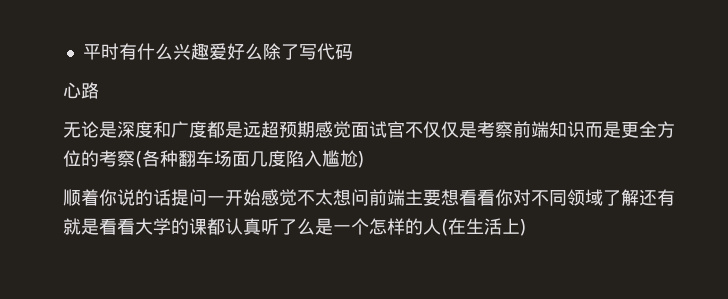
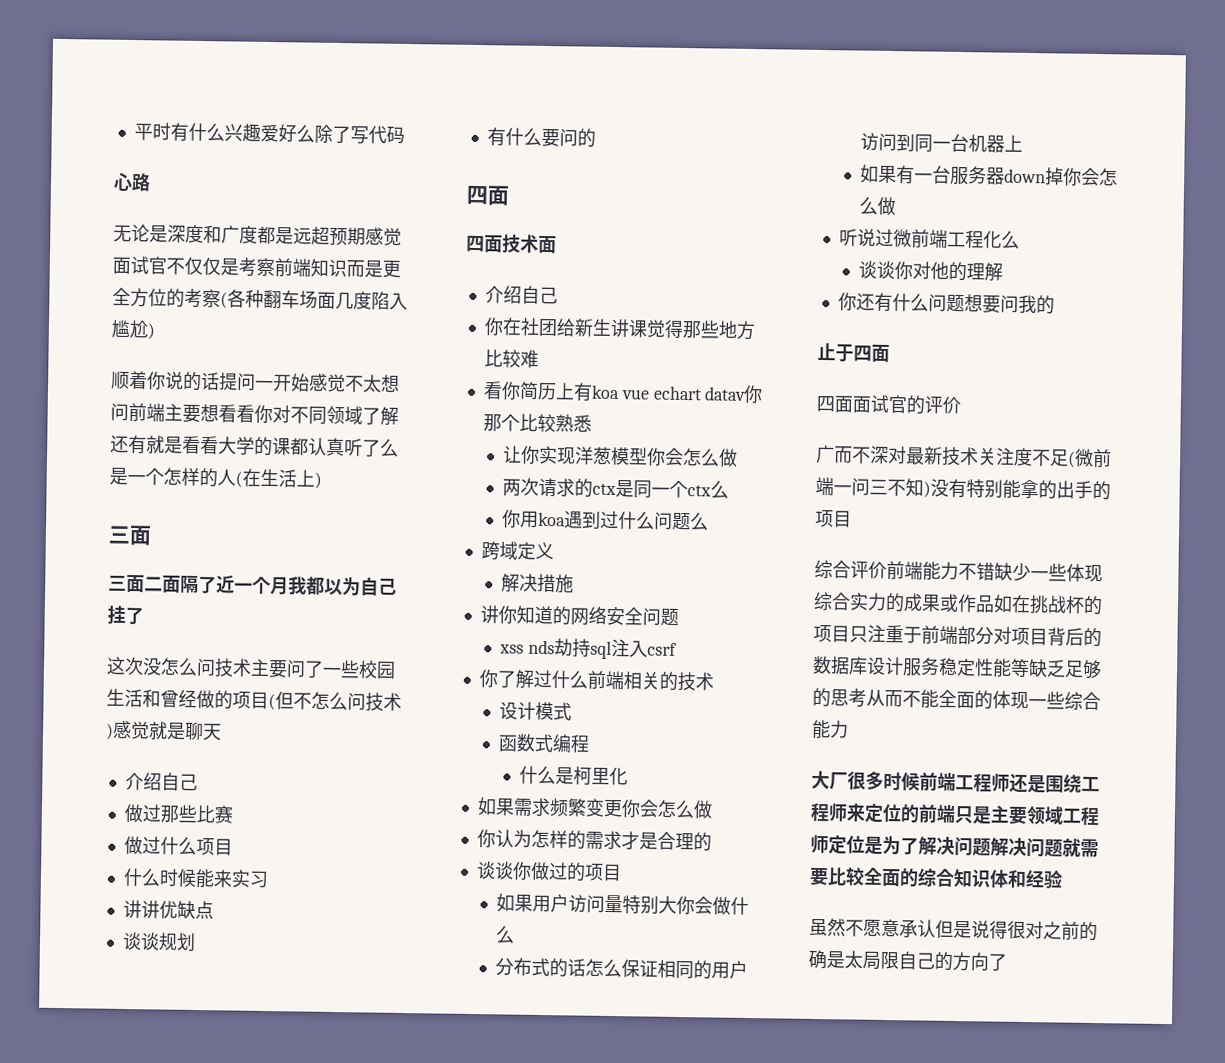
(527, 227) none -> [108,525,152,546] [108,574,397,597] [107,605,144,625] [106,656,396,679] [106,688,402,712] [105,720,222,741] [124,772,198,792] [123,803,233,824] [123,835,233,856] [122,867,269,889] [122,899,214,920] [121,931,196,951] [486,127,596,148] [466,185,510,206] [466,234,557,254] [484,285,558,305] [483,317,756,341] [483,349,539,368] [482,381,764,404] [482,413,592,433] [502,445,739,467] [502,477,730,499] [502,509,710,531] [480,541,554,561] [501,573,575,594] [479,605,679,626] [499,638,678,660] [478,669,714,692] [499,701,573,721] [498,733,591,753] [518,765,628,786] [476,797,713,819] [476,829,712,852] [475,861,622,882] [496,893,750,916] [496,925,516,944] [495,957,749,980] [860,132,1024,153] [860,164,1119,187] [859,196,897,216] [838,228,1020,249] [858,260,1004,282] [837,292,1055,315] [817,342,890,362] [816,394,961,415] [816,444,1112,468] [815,476,1111,501] [815,509,852,528] [814,559,1103,583] [813,591,1103,616] [813,624,1102,648] [812,655,1102,680] [812,687,1101,711] [812,719,849,740] [811,770,1100,794] [810,802,1100,827] [810,834,1099,858] [809,866,1063,889] [809,918,1098,942] [808,949,1007,972] // 三面 // 三面二面隔了近一个月我都以为自己挂了 // 这次没怎么问技术主要问了一些校园生活和曾经做的项目(但不怎么问技术)感觉就是聊天 // 介绍自己 // 做过那些比赛 // 做过什么项目 // 什么时候能来实习 // 讲讲优缺点 // 谈谈规划 // 有什么要问的 // 四面 // 四面技术面 // 介绍自己 // 你在社团给新生讲课觉得那些地方比较难 // 看你简历上有koa vue echart datav你那个比较熟悉 // 让你实现洋葱模型你会怎么做 // 两次请求的ctx是同一个ctx么 // 你用koa遇到过什么问题么 // 跨域定义 // 解决措施 // 讲你知道的网络安全问题 // xss nds劫持sql注入csrf // 你了解过什么前端相关的技术 // 设计模式 // 函数式编程 // 什么是柯里化 // 如果需求频繁变更你会怎么做 // 你认为怎样的需求才是合理的 // 谈谈你做过的项目 // 如果用户访问量特别大你会做什么 // 分布式的话怎么保证相同的用户访问到同一台机器上 // 如果有一台服务器down掉你会怎么做 // 听说过微前端工程化么 // 谈谈你对他的理解 // 你还有什么问题想要问我的 // 止于四面 // 四面面试官的评价 // 广而不深对最新技术关注度不足(微前端一问三不知)没有特别能拿的出手的项目 // 综合评价前端能力不错缺少一些体现综合实力的成果或作品如在挑战杯的项目只注重于前端部分对项目背后的数据库设计服务稳定性能等缺乏足够的思考从而不能全面的体现一些综合能力 // 大厂很多时候前端工程师还是围绕工程师来定位的前端只是主要领域工程师定位是为了解决问题解决问题就需要比较全面的综合知识体和经验 // 虽然不愿意承认但是说得很对之前的确是太局限自己的方向了

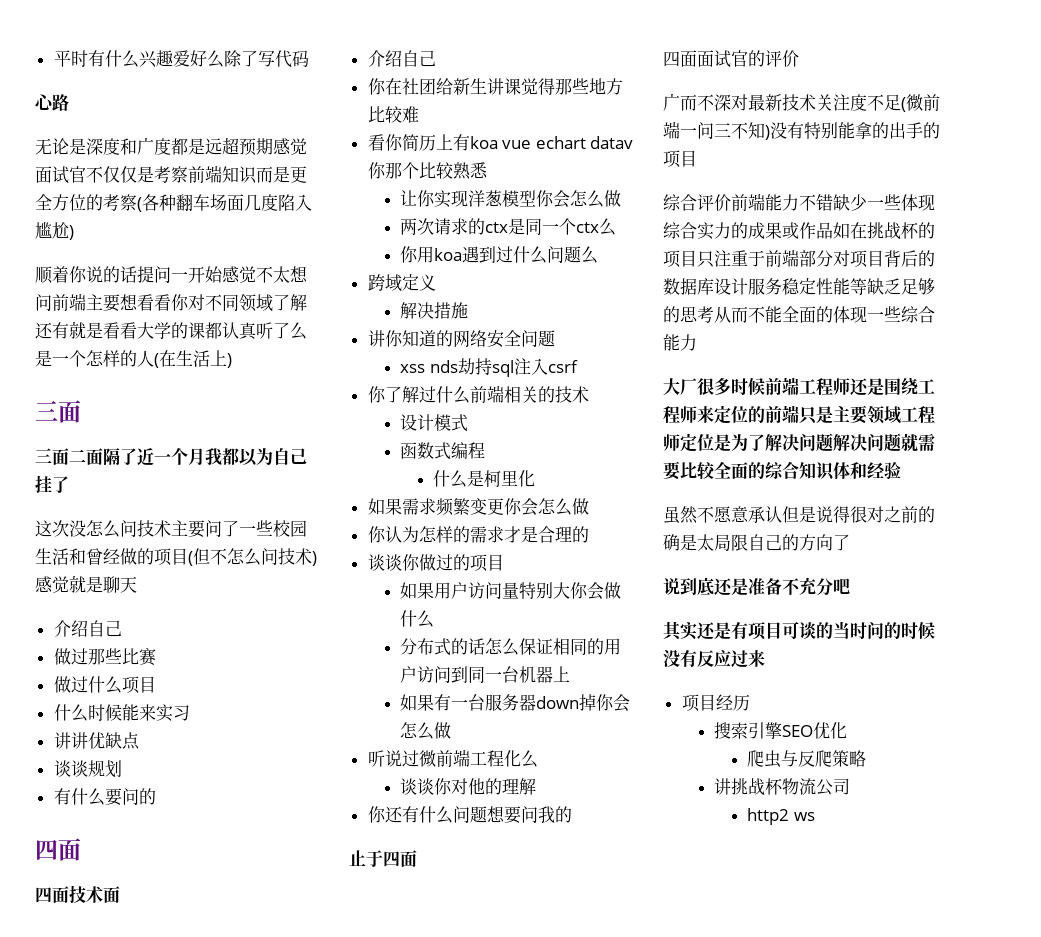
(1007, 962) none -> [663,577,850,596] [663,621,935,641] [663,650,765,668] [681,694,750,712] [714,722,848,739] [746,750,866,768] [714,778,851,796] [746,808,815,825] // 说到底还是准备不充分吧 // 其实还是有项目可谈的当时问的时候没有反应过来 // 项目经历 // 搜索引擎SEO优化 // 爬虫与反爬策略 // 讲挑战杯物流公司 // http2 ws

